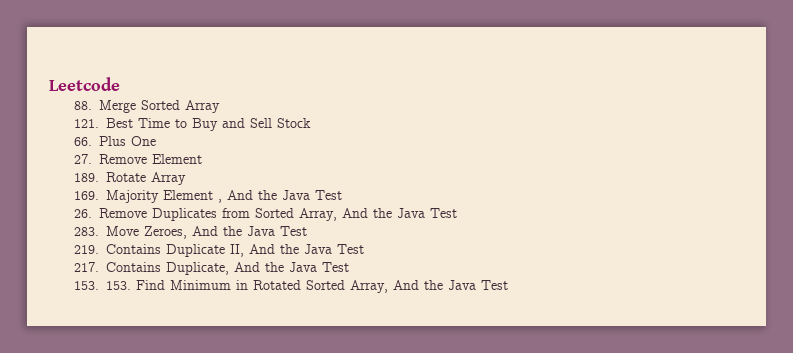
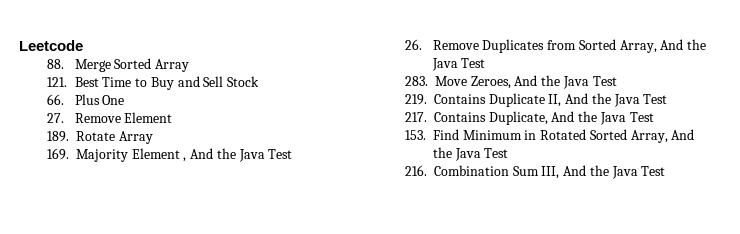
[105,281,131,290] 153. -> (426, 135) none
(508, 285) none -> [404,165,666,179] // 216. Combination Sum III, And the Java Test

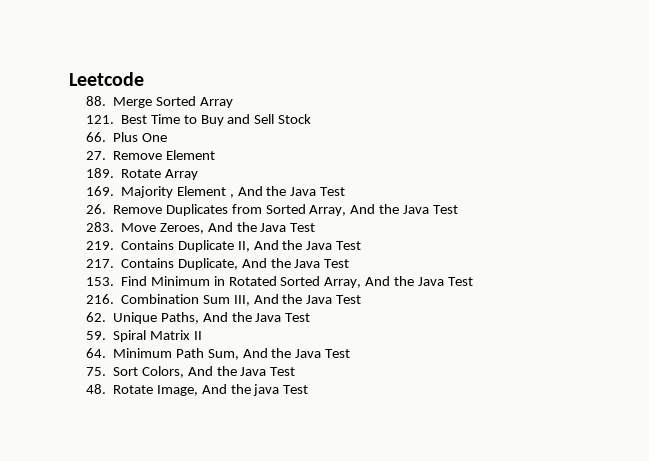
(666, 171) none -> [85,312,311,324] [85,330,202,342] [85,348,351,360] [85,366,296,378] [85,384,309,396] // 62. Unique Paths, And the Java Test // 59. Spiral Matrix II // 64. Minimum Path Sum, And the Java Test // 75. Sort Colors, And the Java Test // 48. Rotate Image, And the java Test

